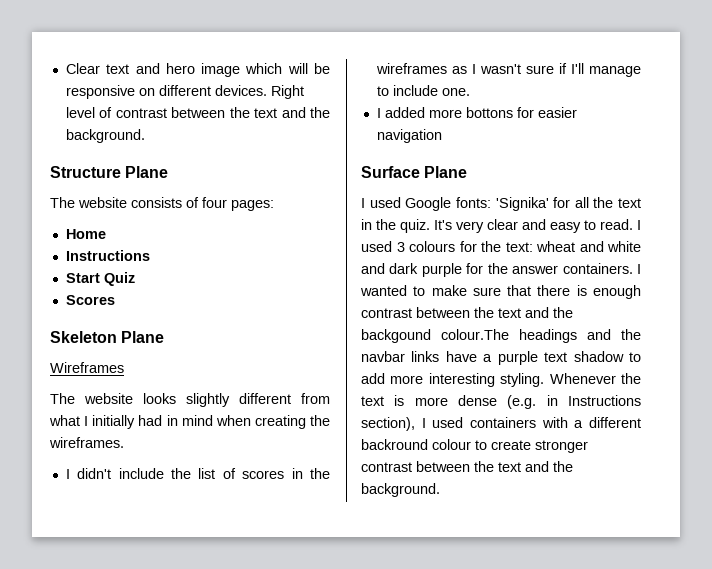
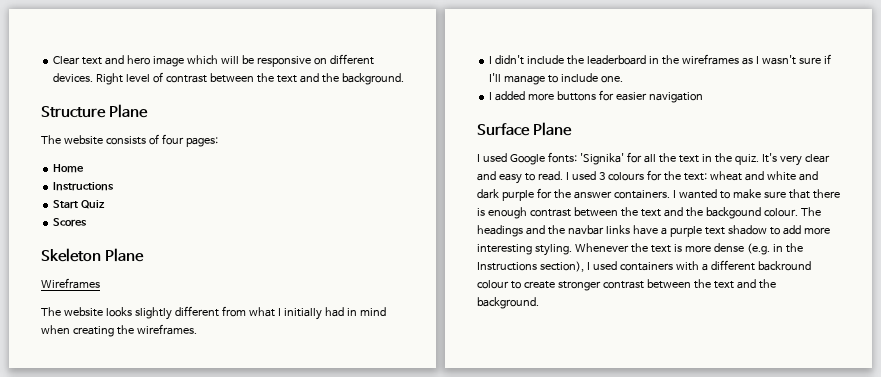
[198,468,285,479] list of scores -> [586,55,646,65] leaderboard
[465,107,513,118] bottons -> [557,91,597,101] buttons
[441,329,509,340] colour.The -> [763,207,821,217] colour. The
(558, 400) none -> [785,243,803,253] the

